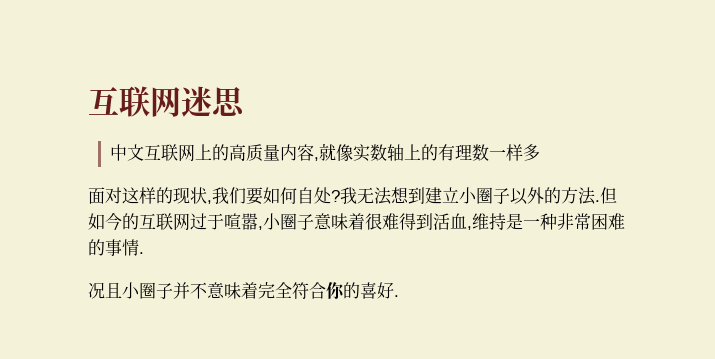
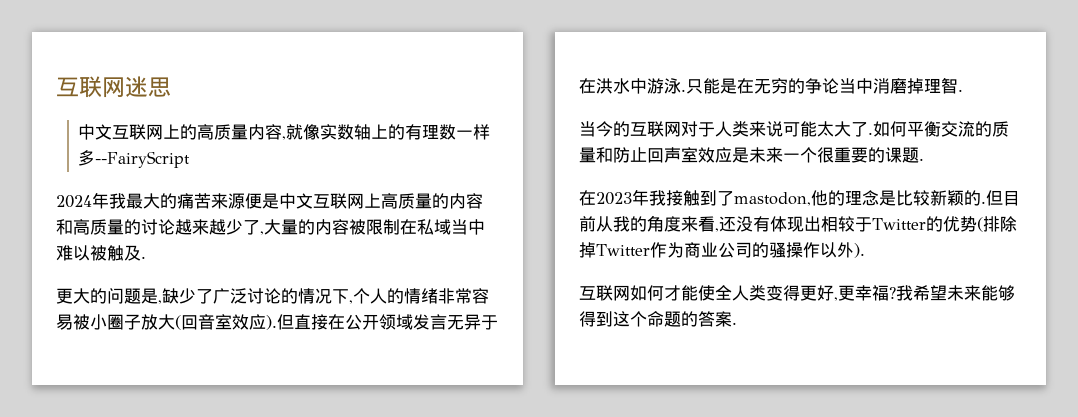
[88,187,617,205] [88,213,105,230] // 面对这样的现状,我们要如何自处?我无法想到建立小圈子以外的方法.但如 -> [95,151,191,168] [56,192,483,209] [56,219,485,235] [56,245,146,261] [56,288,489,304] [56,314,498,330] [579,77,963,94] [579,121,596,137] --FairyScript // 2024年我最大的痛苦来源便是中文互联网上高质量的内容和高质量的讨论越来越少了,大量的内容被限制在私域当中难以被触及. // 更大的问题是,缺少了广泛讨论的情况下,个人的情绪非常容易被小圈子放大(回音室效应).但直接在公开领域发言无异于在洪水中游泳.只能是在无穷的争论当中消磨掉理智. // 当
[190,213,625,230] [88,239,144,256] [88,282,394,299] 过于喧嚣,小圈子意味着很难得到活血,维持是一种非常困难的事情. // 况且小圈子并不意味着完全符合你的喜好 -> [681,121,1009,137] [579,147,924,163] [579,189,1020,206] [579,215,1017,232] [579,242,865,258] [579,285,1015,301] [579,311,732,327] 对于人类来说可能太大了.如何平衡交流的质量和防止回声室效应是未来一个很重要的课题. // 在2023年我接触到了mastodon,他的理念是比较新颖的.但目前从我的角度来看,还没有体现出相较于Twitter的优势(排除掉Twitter作为商业公司的骚操作以外). // 互联网如何才能使全人类变得更好,更幸福?我希望未来能够得到这个命题的答案

